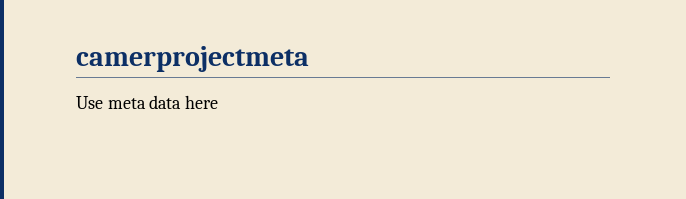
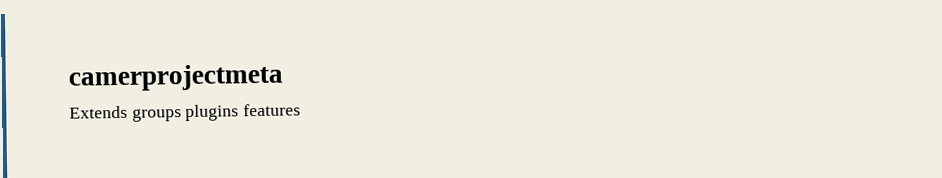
[76,95,219,109] Use meta data here -> [69,103,302,122] Extends groups plugins features

